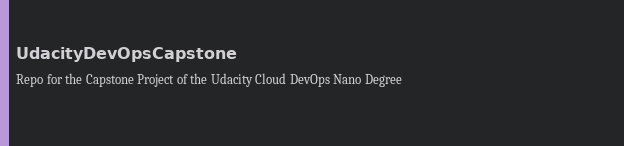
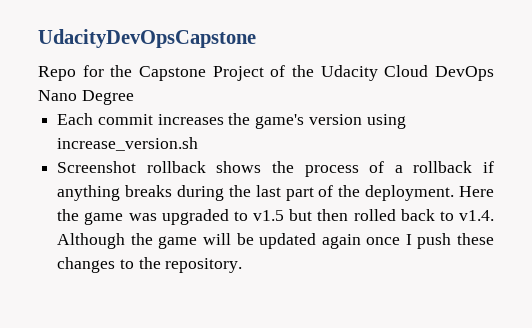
(402, 80) none -> [57,113,406,129] [57,137,199,151] [57,161,494,177] [57,185,494,201] [57,209,495,225] [57,233,494,249] [57,257,243,273] // Each commit increases the game's version using increase_version.sh // Screenshot rollback shows the process of a rollback if anything breaks during the last part of the deployment. Here the game was upgraded to v1.5 but then rolled back to v1.4. Although the game will be updated again once I push these changes to the repository.

